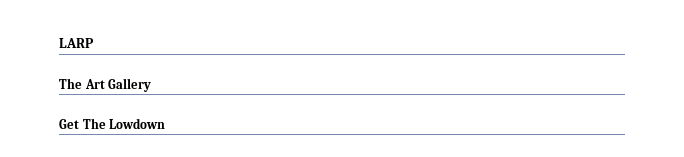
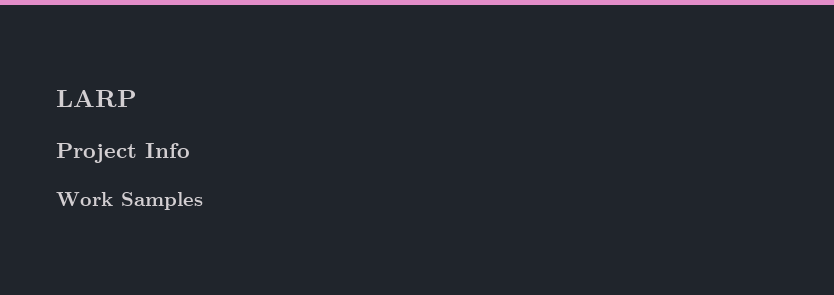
[59,78,152,92] [59,118,166,129] The Art Gallery // Get The Lowdown -> [56,143,190,163] [56,192,203,210] Project Info // Work Samples

